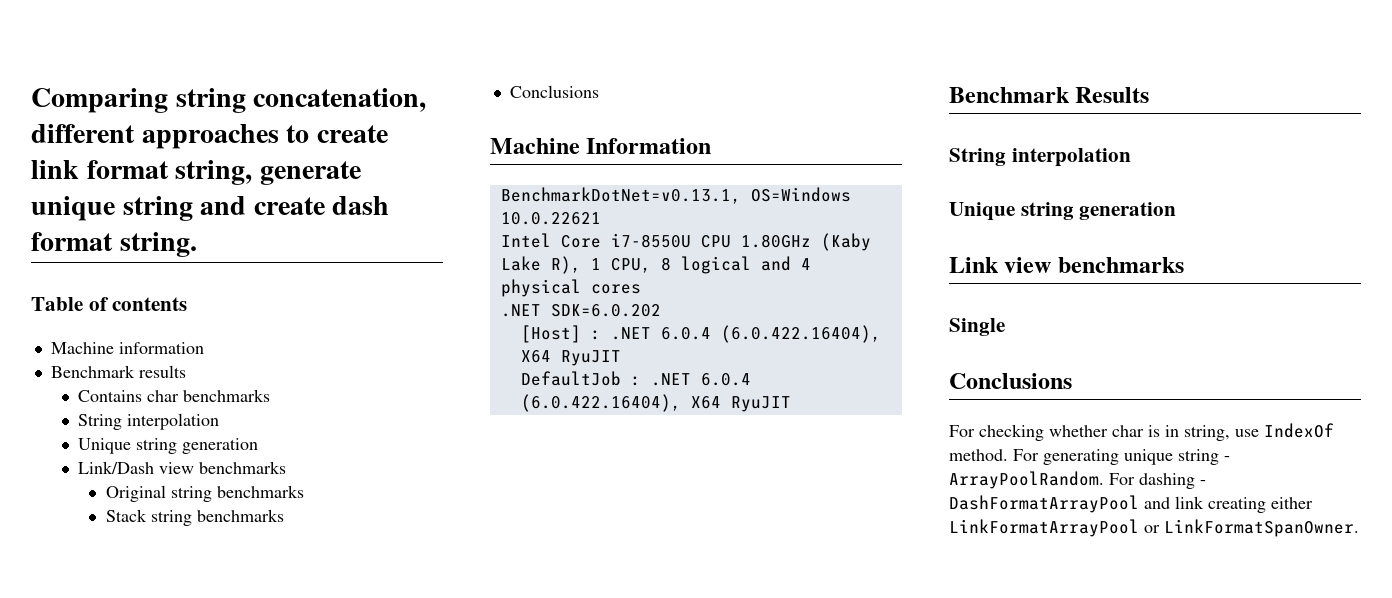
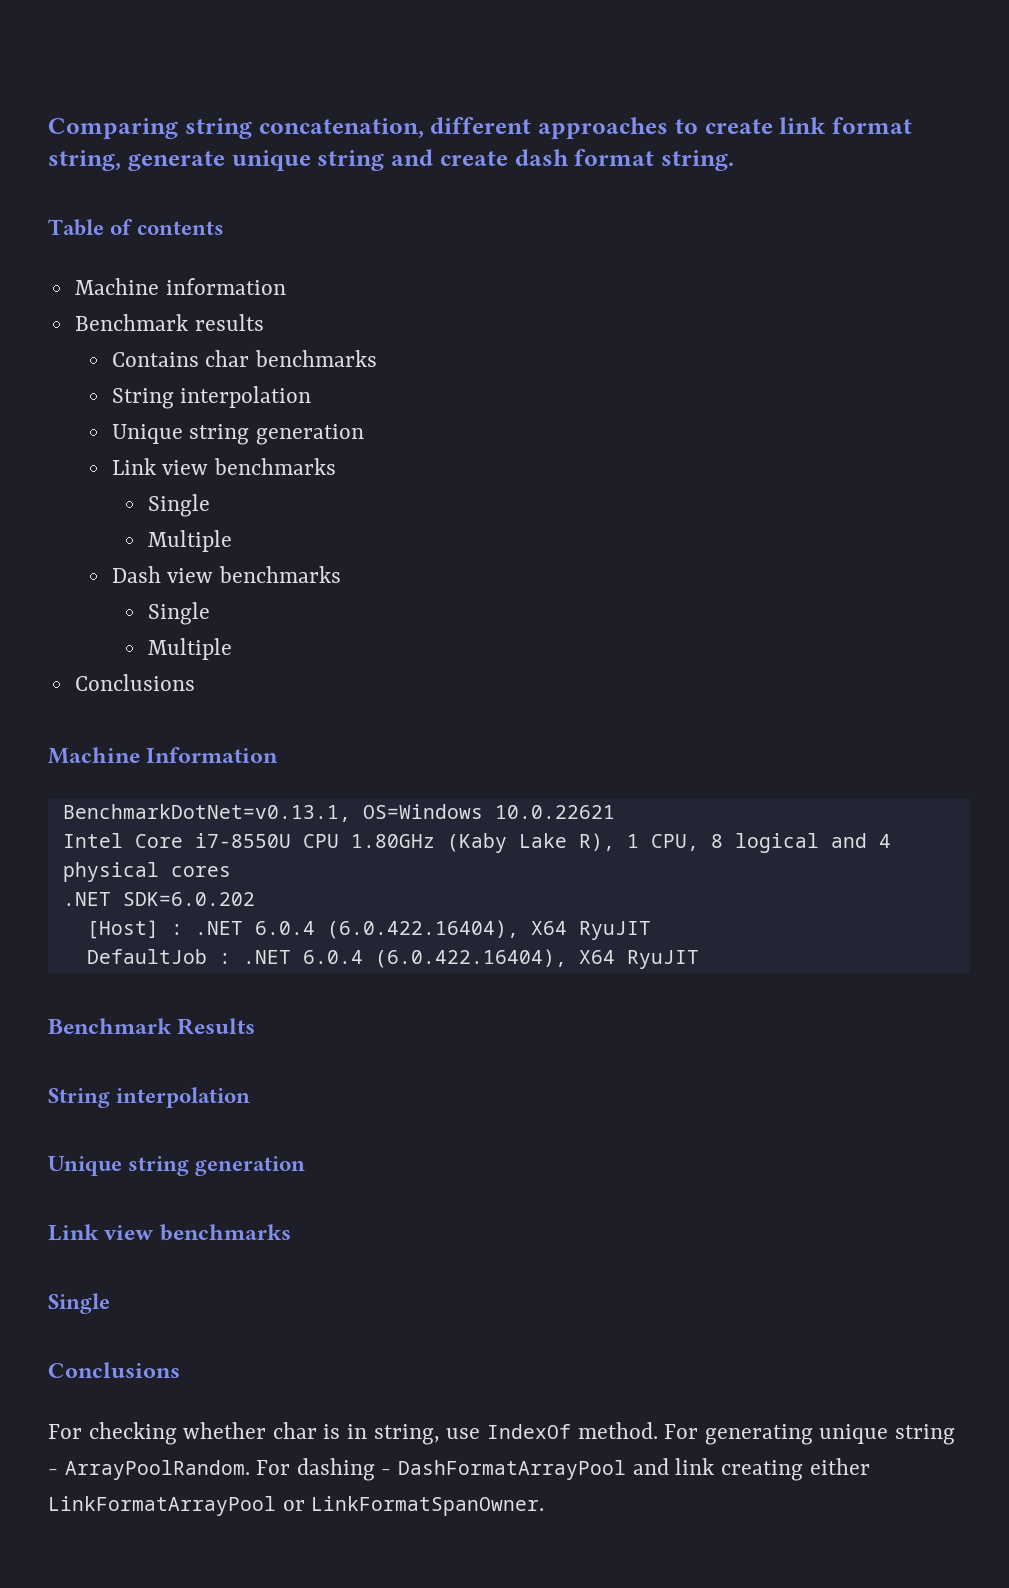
[78,461,287,474] [105,485,304,502] [105,509,284,526] Link/Dash view benchmarks // Original string benchmarks // Stack string benchmarks -> [111,458,336,475] [148,494,211,517] [148,530,233,552] [111,566,341,583] [148,602,211,625] [148,638,233,660] Link view benchmarks // Single // Multiple // Dash view benchmarks // Single // Multiple

